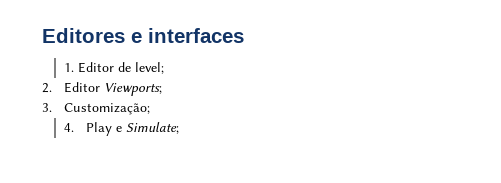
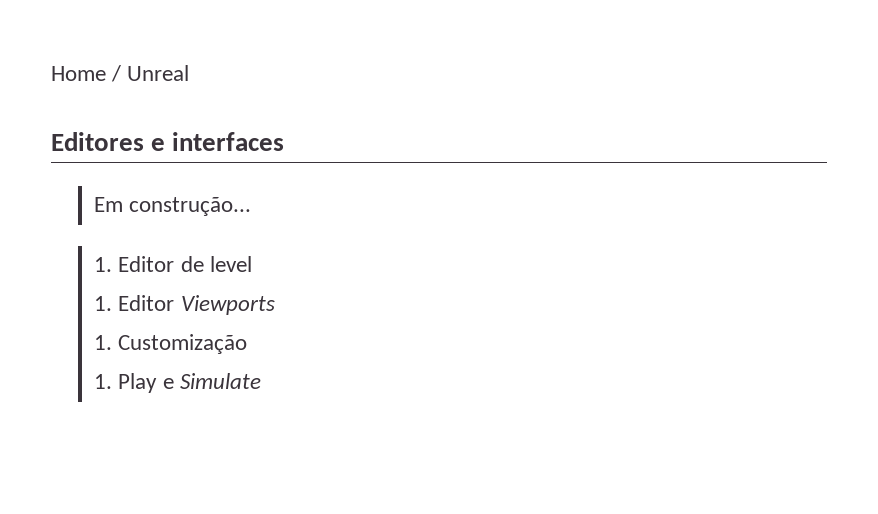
(42, 35) none -> [51,65,190,82] Home / Unreal //
(244, 35) none -> [94,197,252,216] // Em construção...
[135,62,165,74] [42,82,163,96] [42,103,151,115] [64,123,75,132] level; // 2. Editor Viewports; // 3. Customização; // 4. -> [209,256,252,272] [94,295,275,315] [94,334,248,354] [94,374,113,389] level // 1. Editor Viewports // 1. Customização // 1.
[126,122,180,134] Simulate; -> [179,373,261,389] Simulate

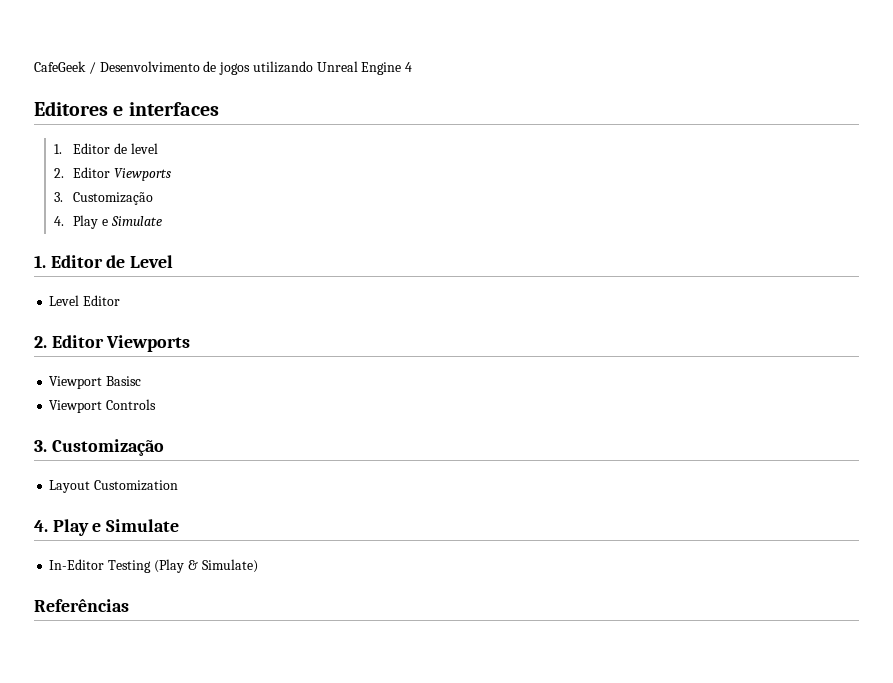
[51,65,122,82] Home / -> [34,61,313,75] CafeGeek / Desenvolvimento de jogos utilizando
(190, 73) none -> [361,62,413,75] Engine 4
[94,197,252,216] [94,256,252,272] [94,295,275,315] [94,334,248,354] [94,373,261,393] Em construção... // 1. Editor de level // 1. Editor Viewports // 1. Customização // 1. Play e Simulate -> [53,143,158,154] [53,167,171,181] [53,192,154,205] [53,215,162,229] [34,255,174,268] [49,295,121,306] [34,335,191,352] [49,376,142,389] [49,399,157,413] [34,439,164,456] [49,480,179,493] [34,519,180,536] [49,559,258,573] [34,599,129,612] 1. Editor de level // 2. Editor Viewports // 3. Customização // 4. Play e Simulate // 1. Editor de Level // Level Editor // 2. Editor Viewports // Viewport Basisc // Viewport Controls // 3. Customização // Layout Customization // 4. Play e Simulate // In-Editor Testing (Play & Simulate) // Referências

